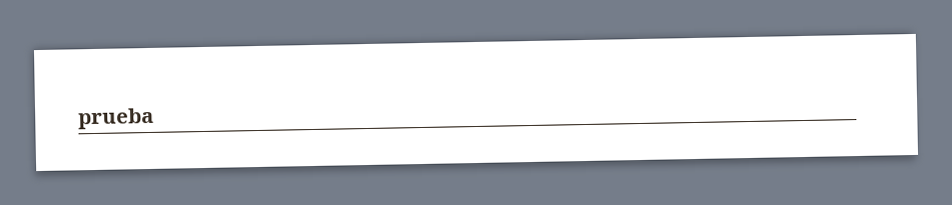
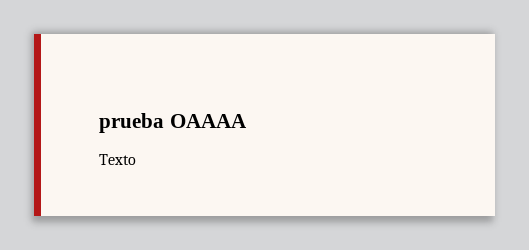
(154, 118) none -> [169,114,247,128] [99,154,136,165] OAAAA // Texto

